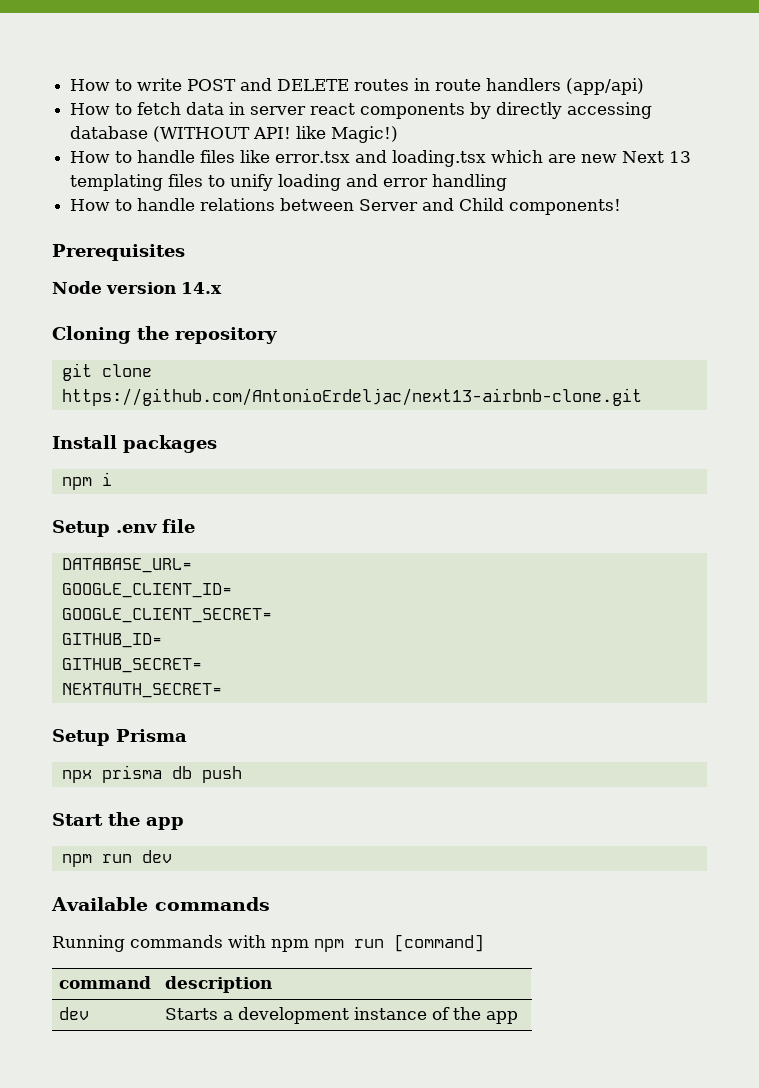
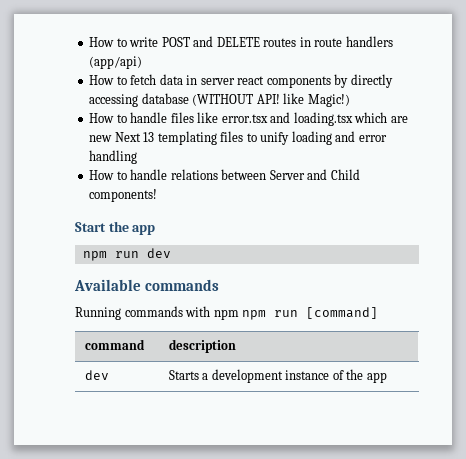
[52,244,185,261] [52,281,222,294] [52,326,277,344] [61,363,152,381] [61,388,642,406] [52,435,217,453] [61,472,112,490] [52,519,195,537] [61,558,192,573] [61,583,232,598] [61,608,272,623] [61,633,162,648] [61,658,202,673] [61,683,222,698] [52,729,187,746] [61,765,242,783] // Prerequisites // Node version 14.x // Cloning the repository // git clone https://github.com/AntonioErdeljac/next13-airbnb-clone.git // Install packages // npm i // Setup .env file // DATABASE_URL= // GOOGLE_CLIENT_ID= // GOOGLE_CLIENT_SECRET= // GITHUB_ID= // GITHUB_SECRET= // NEXTAUTH_SECRET= // Setup Prisma // npx prisma db push -> (158, 195) none

